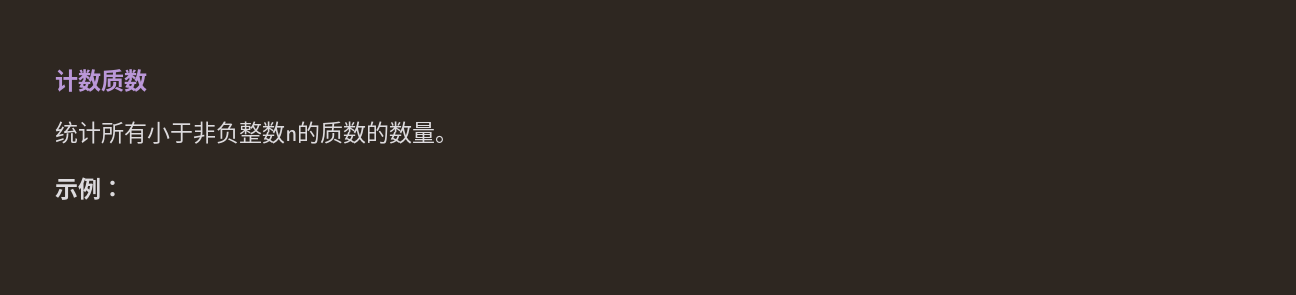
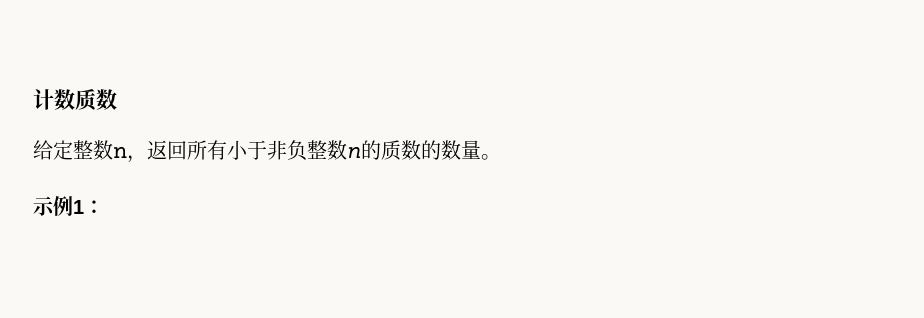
[55,121,101,144] 统计 -> [33,140,187,163] 给定整数n，返回
(101, 188) none -> [73,200,84,214] 1

